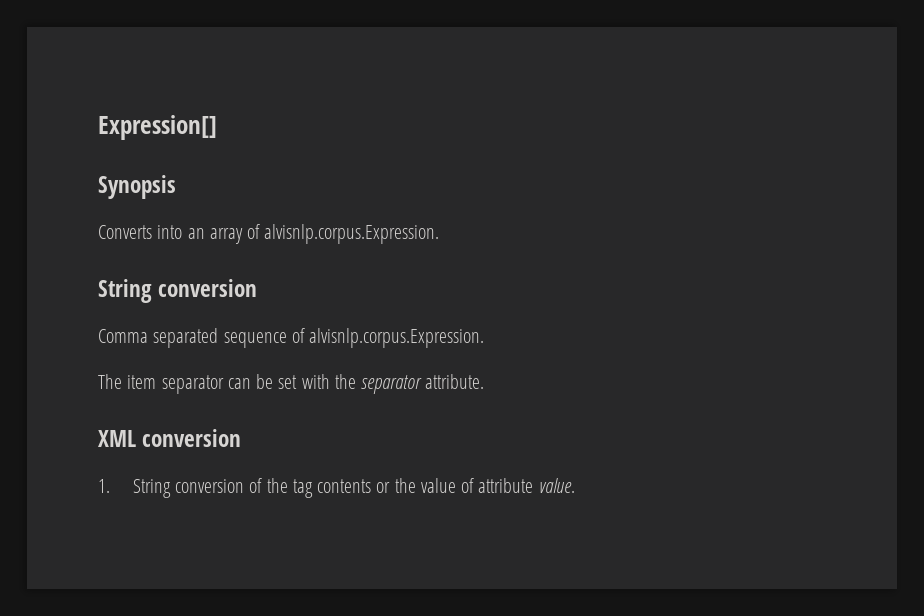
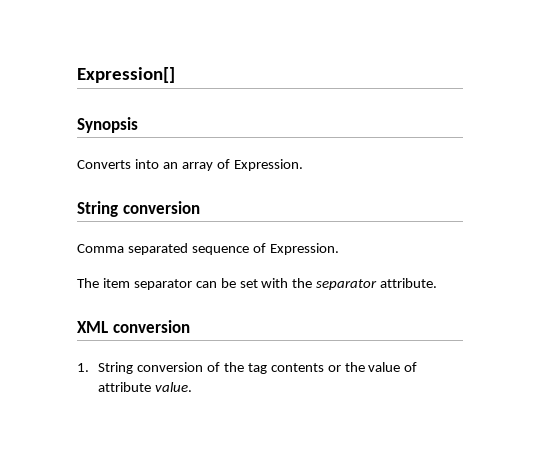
[264,224,440,244] alvisnlp.corpus.Expression. -> [233,159,303,171] Expression.
[309,328,485,348] alvisnlp.corpus.Expression. -> [269,243,339,255] Expression.

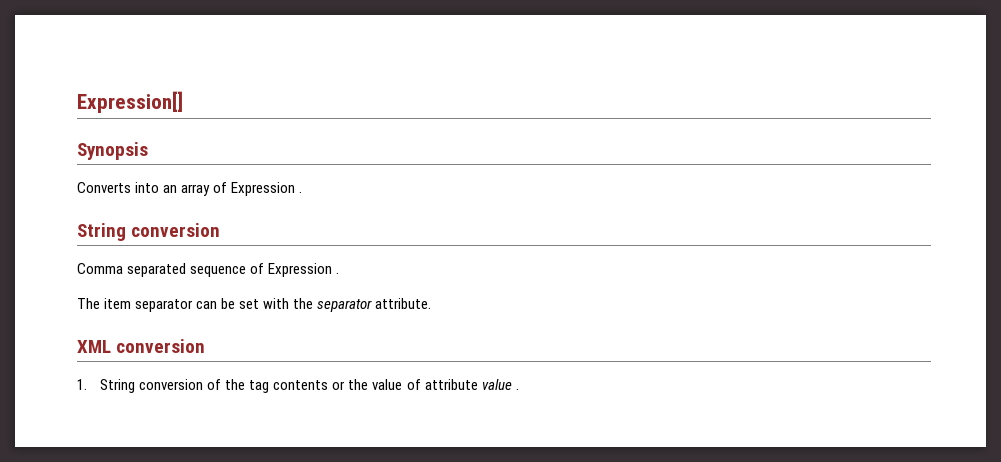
[233,159,303,171] Expression. -> [231,182,303,196] Expression .
[269,243,339,255] Expression. -> [268,263,340,277] Expression .
[155,382,193,392] value. -> [481,379,519,390] value .

